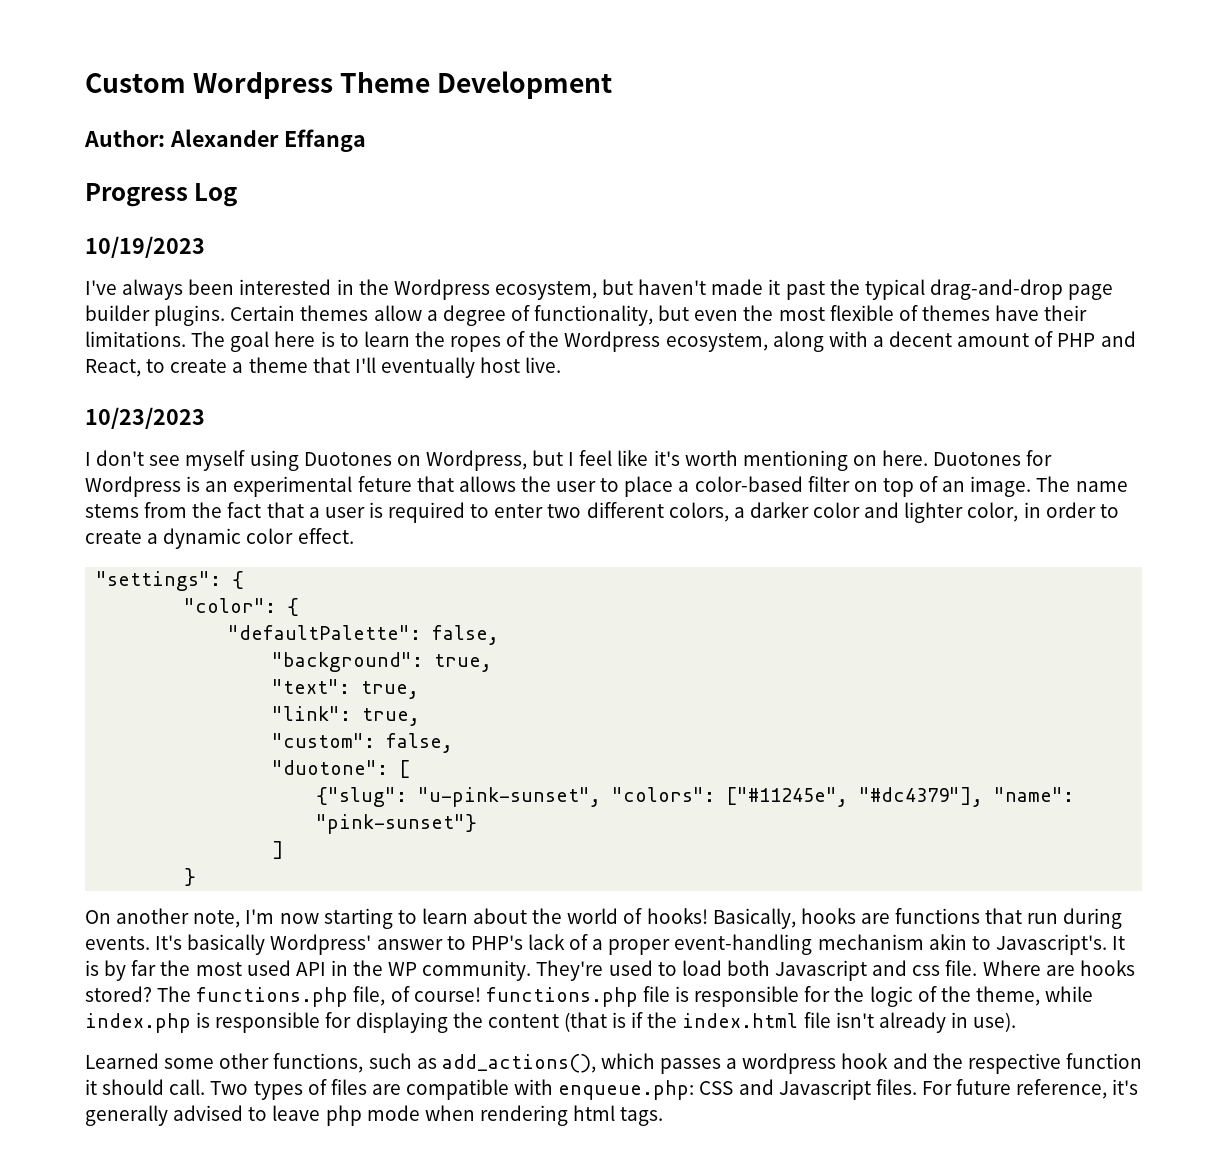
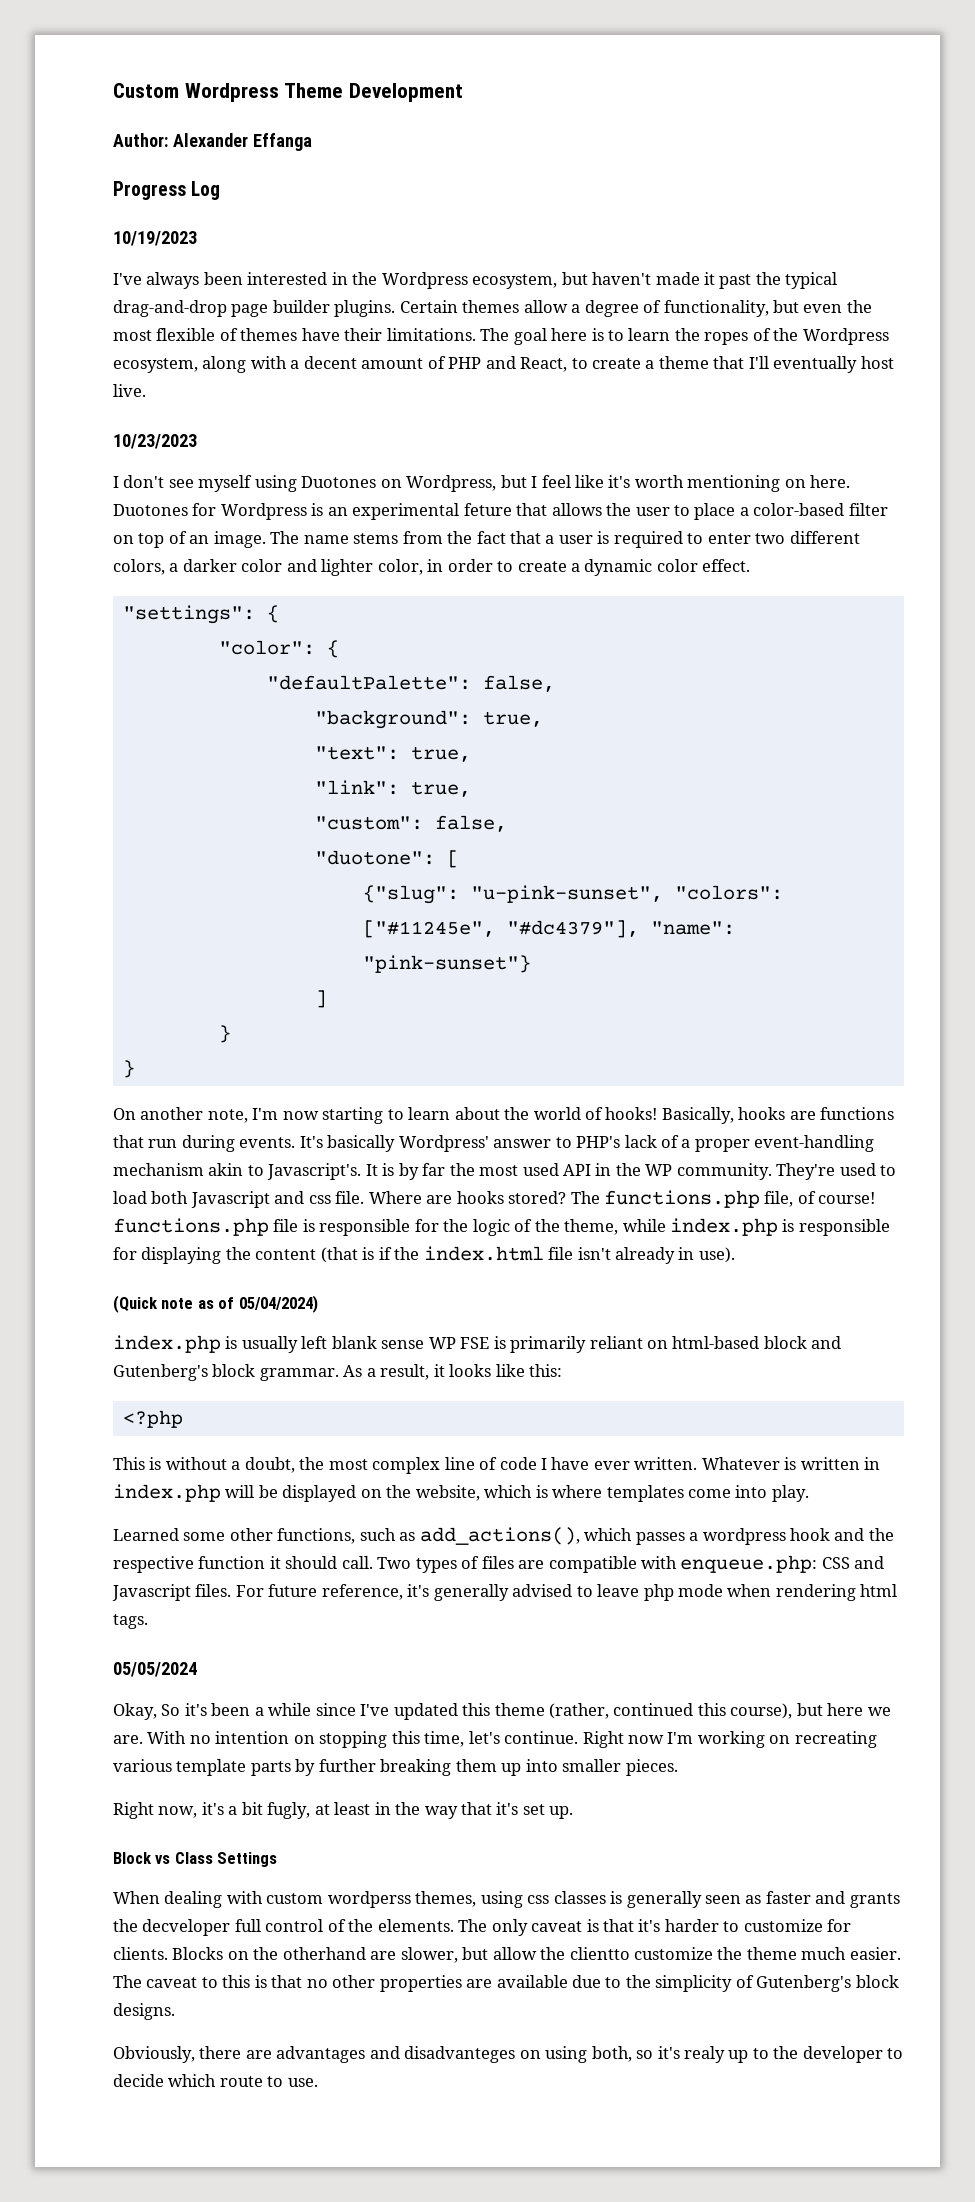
(197, 877) none -> [122,1060,135,1078] // }
(1017, 1022) none -> [113,1295,318,1313] [113,1335,842,1353] [113,1364,563,1381] [122,1410,183,1428] [113,1457,881,1474] [113,1484,809,1502] // (Quick note as of 05/04/2024) // index.php is usually left blank sense WP FSE is primarily reliant on html-based block and Gutenberg's block grammar. As a result, it looks like this: // <?php // This is without a doubt, the most complex line of code I have ever written. Whatever is written in index.php will be displayed on the website, which is where templates come into play.
(664, 1116) none -> [113,1662,197,1677] [113,1703,891,1720] [113,1731,877,1748] [113,1759,678,1776] [113,1802,574,1819] [113,1852,278,1867] [113,1891,900,1908] [113,1919,852,1936] [113,1947,901,1963] [113,1975,899,1992] [113,2003,175,2020] [113,2046,904,2063] [113,2074,318,2087] // 05/05/2024 // Okay, So it's been a while since I've updated this theme (rather, continued this course), but here we are. With no intention on stopping this time, let's continue. Right now I'm working on recreating various template parts by further breaking them up into smaller pieces. // Right now, it's a bit fugly, at least in the way that it's set up. // Block vs Class Settings // When dealing with custom wordperss themes, using css classes is generally seen as faster and grants the decveloper full control of the elements. The only caveat is that it's harder to customize for clients. Blocks on the otherhand are slower, but allow the clientto customize the theme much easier. The caveat to this is that no other properties are available due to the simplicity of Gutenberg's block designs. // Obviously, there are advantages and disadvanteges on using both, so it's realy up to the developer to decide which route to use.

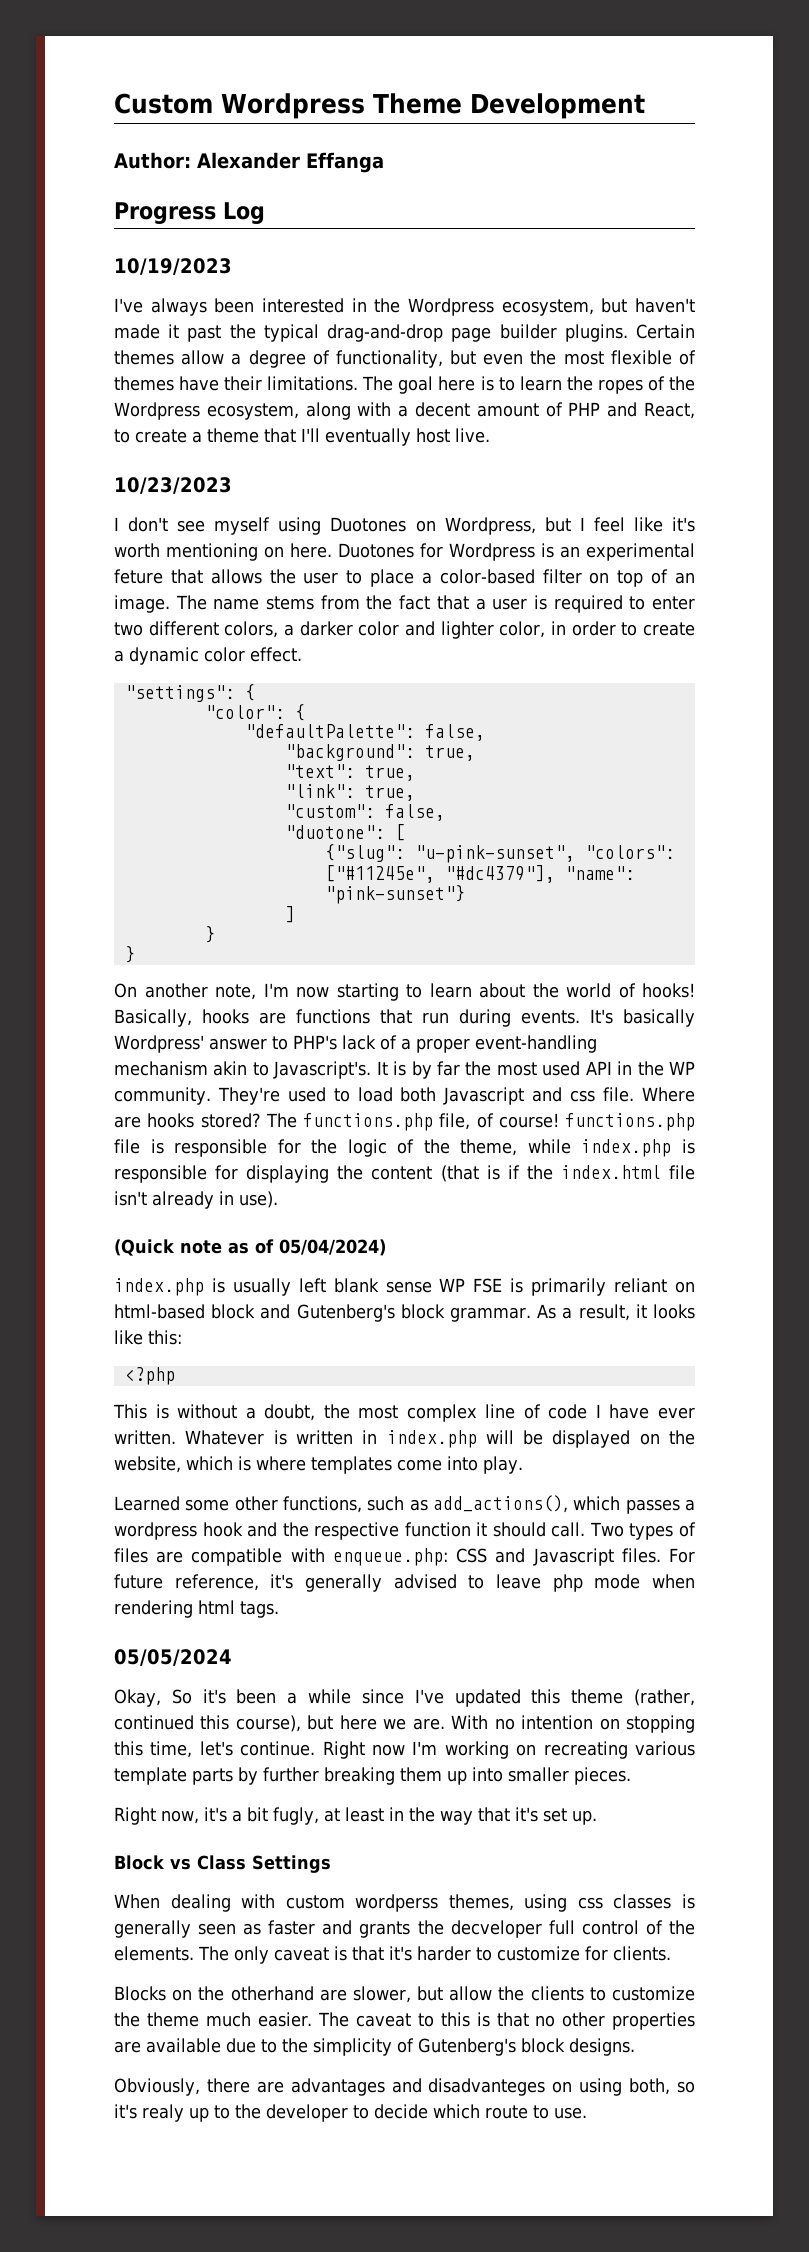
(168, 1953) none -> (671, 1953) //
[569,1947,630,1960] clientto -> [530,1986,606,2001] clients to

